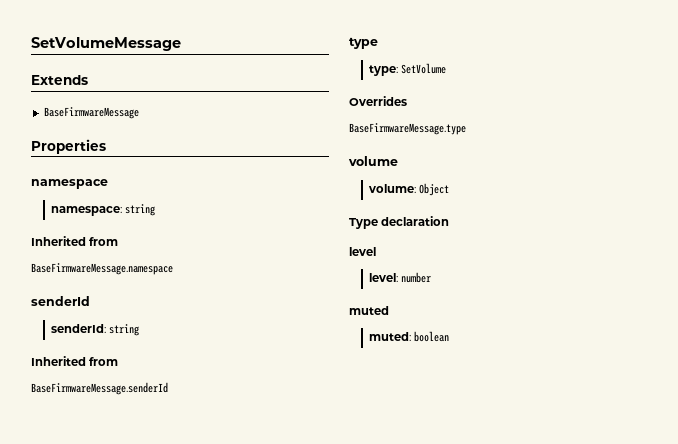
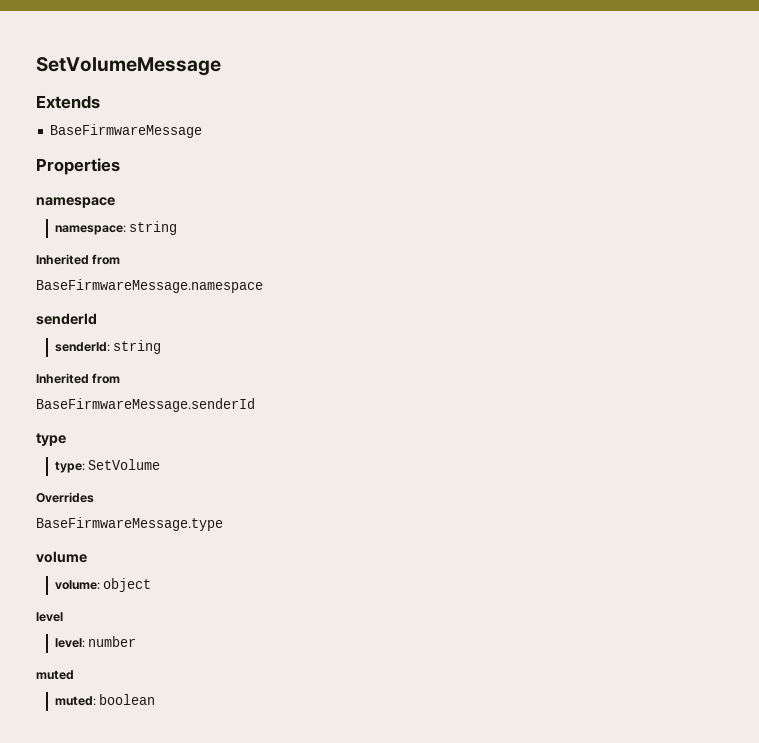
[419,183,450,196] [349,216,450,229] Object // Type declaration -> [103,578,152,592] object

